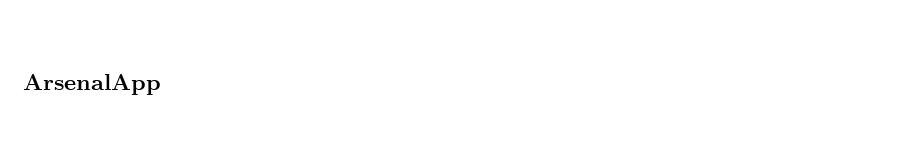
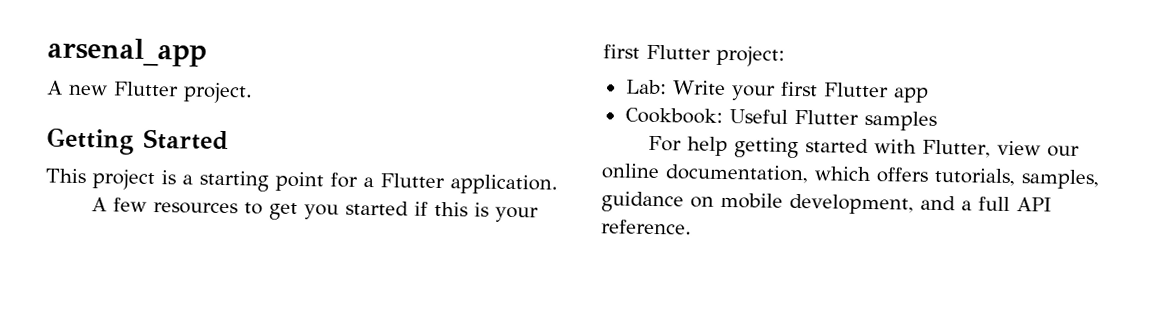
[23,74,161,95] ArsenalApp -> [47,37,207,67] [46,80,253,104] [46,127,229,155] [45,168,558,195] [90,197,539,223] [603,44,785,67] [625,79,929,103] [624,107,937,131] [647,135,1080,159] [601,163,1100,190] [601,191,1052,215] [601,219,692,235] arsenal_app // A new Flutter project. // Getting Started // This project is a starting point for a Flutter application. // A few resources to get you started if this is your first Flutter project: // Lab: Write your first Flutter app // Cookbook: Useful Flutter samples // For help getting started with Flutter, view our online documentation, which offers tutorials, samples, guidance on mobile development, and a full API reference.

